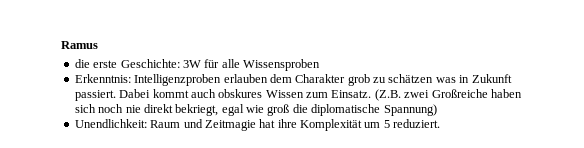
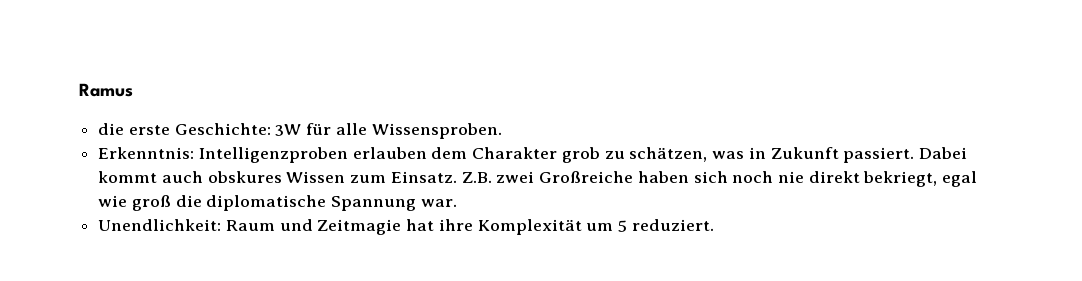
[243,59,320,71] Wissensproben -> [371,123,502,139] Wissensproben.
[388,74,434,83] schätzen -> [629,147,708,162] schätzen,
[374,89,401,101] (Z.B. -> [461,172,492,183] Z.B.
[383,104,437,116] Spannung) -> [331,196,457,211] Spannung war.

